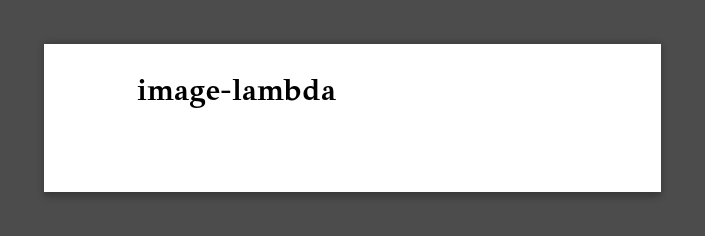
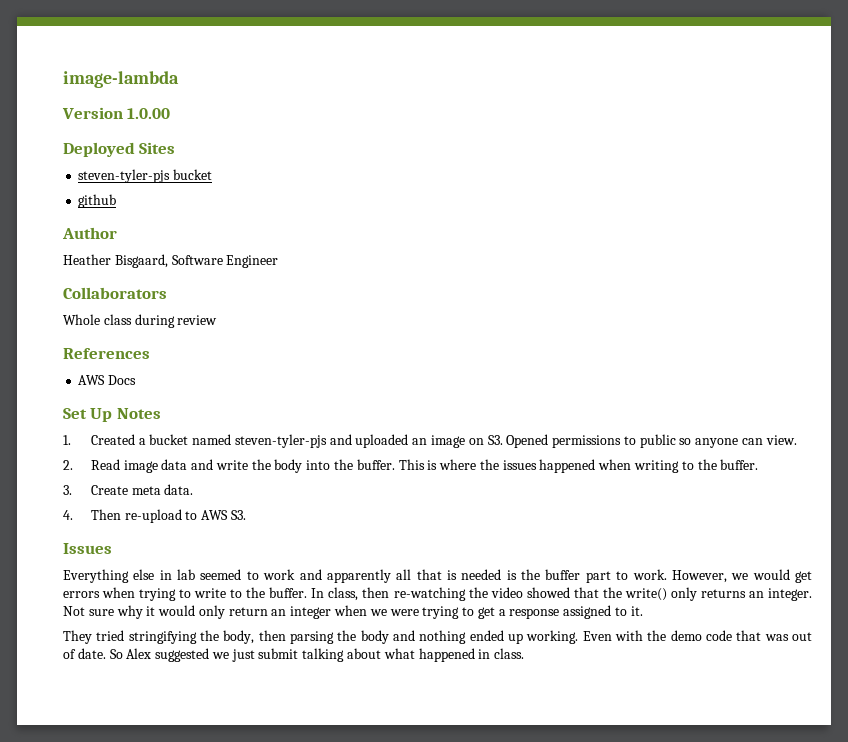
(336, 93) none -> [62,107,171,119] [63,142,176,157] [78,169,213,183] [78,194,117,208] [62,227,117,239] [63,254,279,268] [63,287,167,299] [63,314,218,328] [63,348,150,359] [78,375,137,385] [63,408,161,422] [63,434,797,448] [63,459,759,473] [63,484,194,495] [63,509,246,523] [63,543,112,554] [63,569,813,583] [63,587,812,601] [63,605,643,619] [63,630,813,644] [63,648,525,662] // Version 1.0.00 // Deployed Sites // steven-tyler-pjs bucket // github // Author // Heather Bisgaard, Software Engineer // Collaborators // Whole class during review // References // AWS Docs // Set Up Notes // 1. Created a bucket named steven-tyler-pjs and uploaded an image on S3. Opened permissions to public so anyone can view. // 2. Read image data and write the body into the buffer. This is where the issues happened when writing to the buffer. // 3. Create meta data. // 4. Then re-upload to AWS S3. // Issues // Everything else in lab seemed to work and apparently all that is needed is the buffer part to work. However, we would get errors when trying to write to the buffer. In class, then re-watching the video showed that the write() only returns an integer. Not sure why it would only return an integer when we were trying to get a response assigned to it. // They tried stringifying the body, then parsing the body and nothing ended up working. Even with the demo code that was out of date. So Alex suggested we just submit talking about what happened in class.

